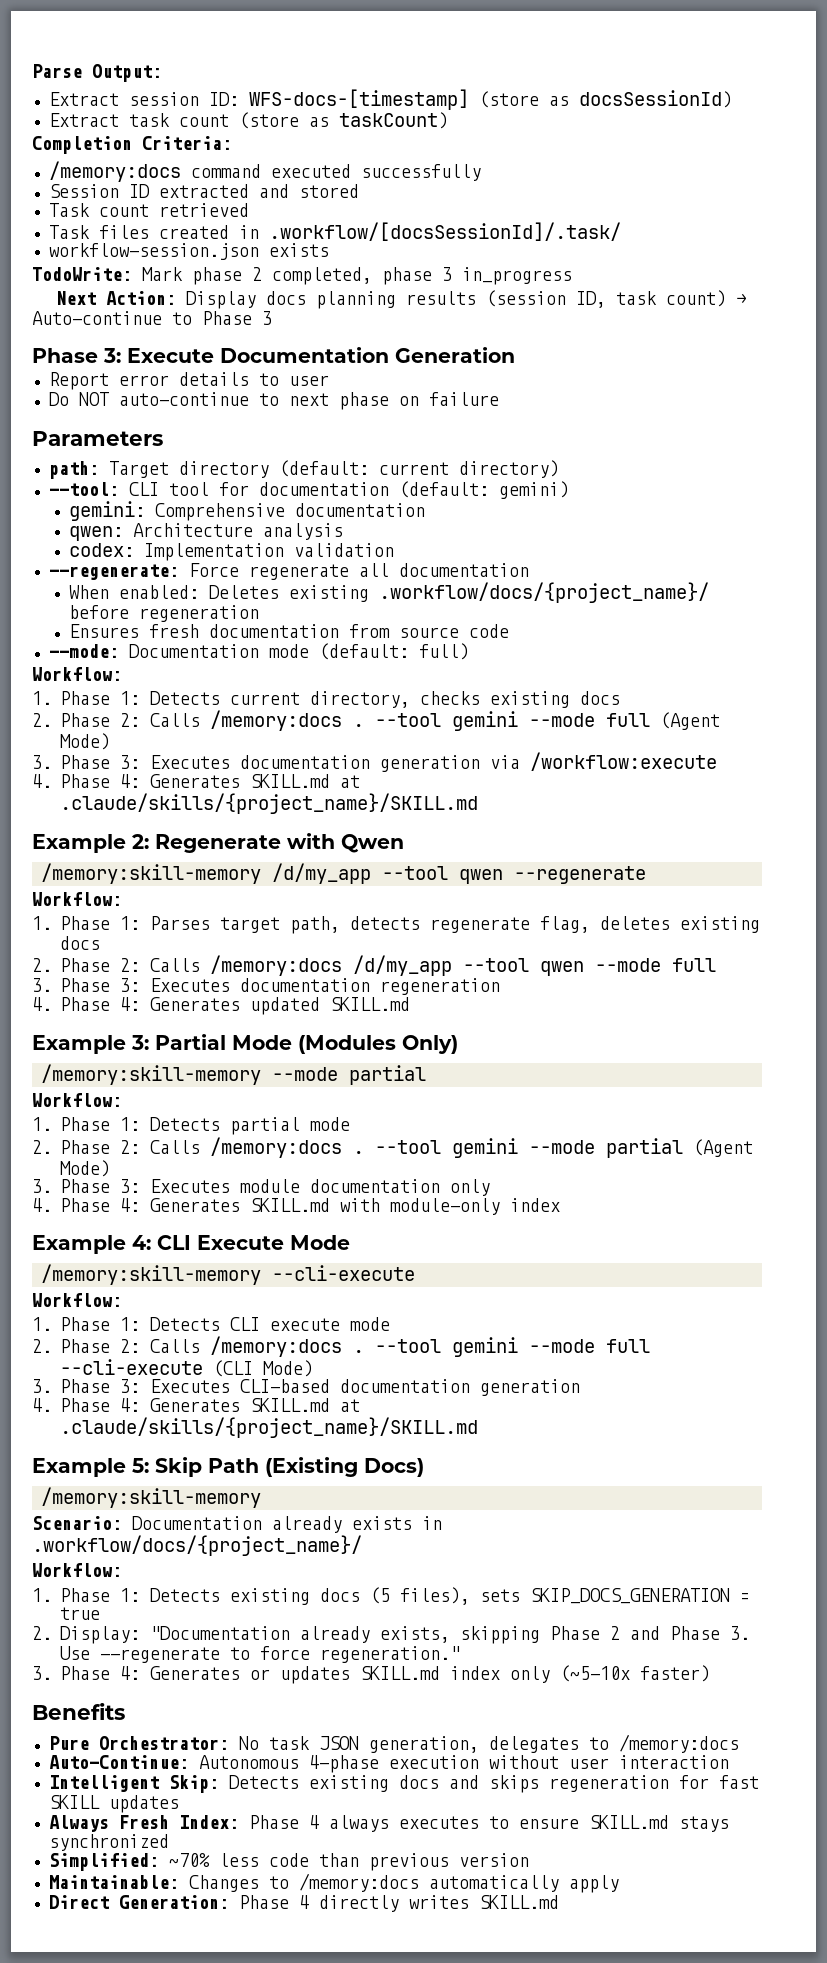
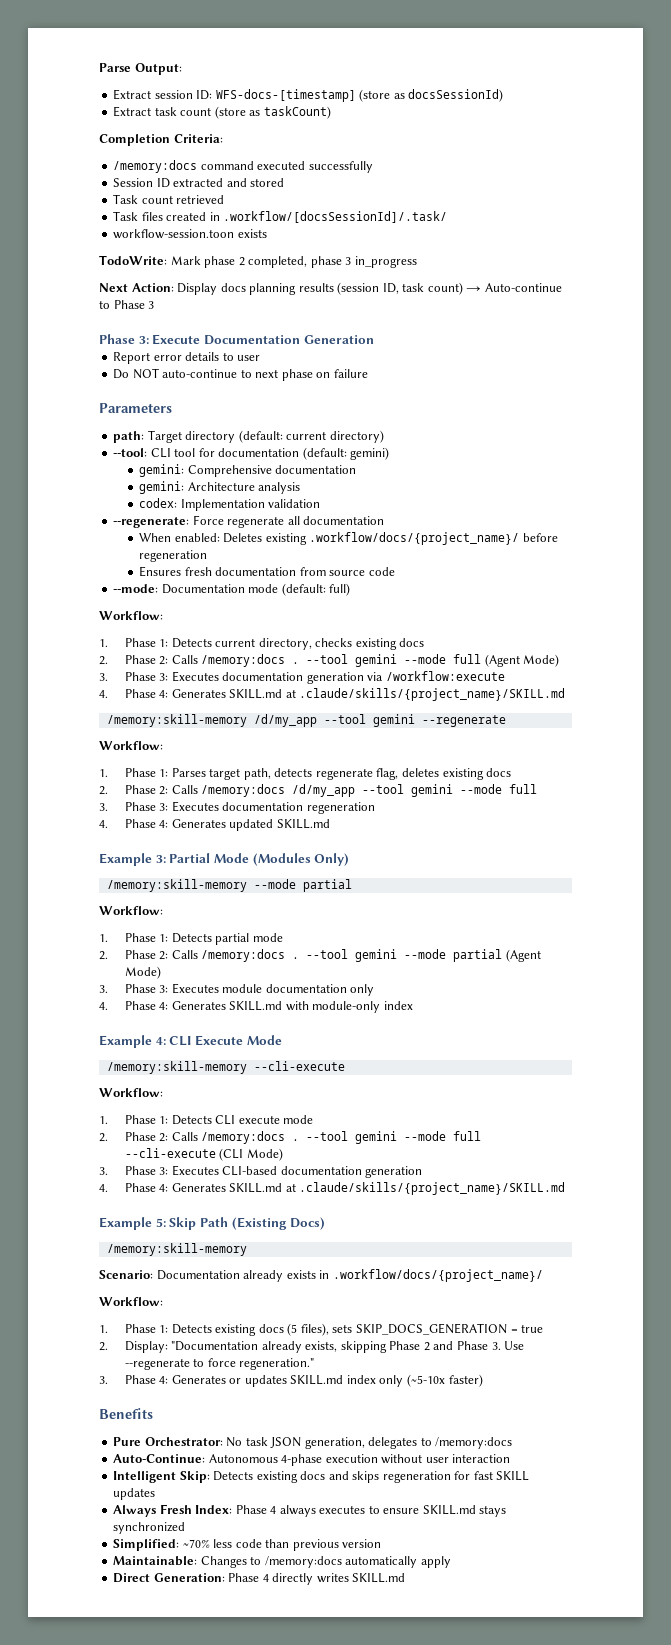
[48,243,259,260] workflow-session.json -> [113,229,235,239] workflow-session.toon
[68,526,123,541] qwen: -> [139,481,185,494] gemini:
[32,833,404,853] // Example 2: Regenerate with Qwen -> (566, 694) none
[459,869,503,884] qwen -> [372,714,415,727] gemini
[539,961,584,976] qwen -> [411,784,454,797] gemini

